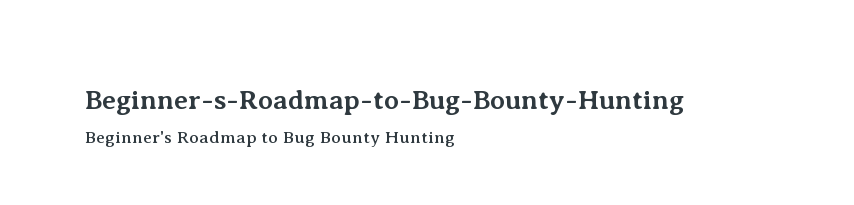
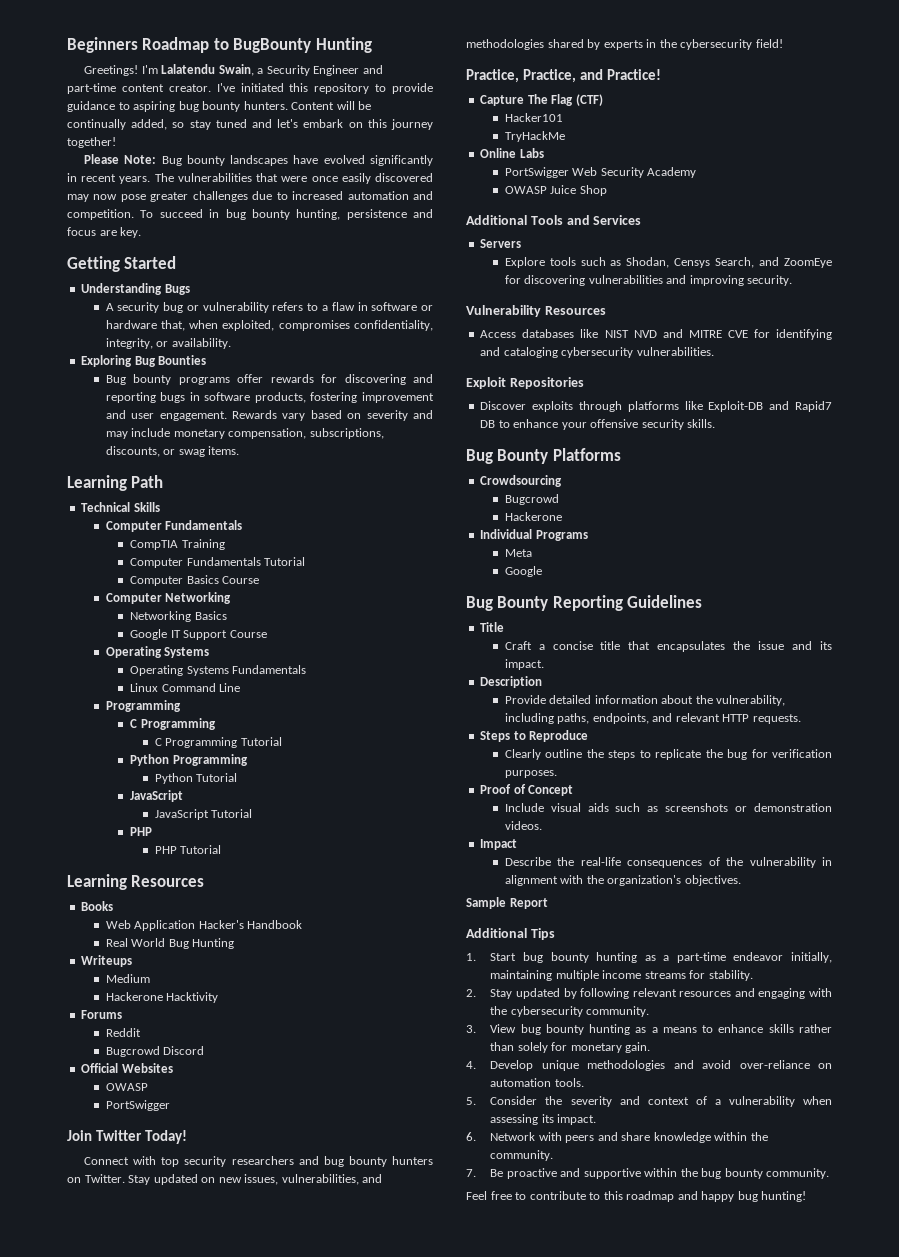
[85,90,684,115] [85,131,455,147] Beginner-s-Roadmap-to-Bug-Bounty-Hunting // Beginner's Roadmap to Bug Bounty Hunting -> [67,37,372,53] [84,64,383,76] [67,83,433,94] [67,101,372,112] [67,119,433,130] [67,137,116,148] [84,154,434,166] [67,173,433,184] [67,191,433,202] [67,209,433,220] [67,227,142,238] [67,256,177,272] [81,283,190,295] [105,302,434,313] [105,320,433,331] [105,338,231,349] [81,355,207,367] [105,374,433,385] [105,392,434,403] [105,410,434,421] [105,428,384,439] [105,446,240,457] [67,475,164,491] [81,502,160,512] [105,520,243,532] [130,539,225,550] [130,557,306,568] [130,575,260,586] [105,592,232,604] [130,611,227,622] [130,629,267,640] [105,646,210,658] [130,665,307,676] [130,683,241,692] [105,700,181,712] [130,718,216,730] [154,737,282,748] [130,754,248,766] [154,773,238,784] [130,790,184,802] [154,809,253,820] [130,827,153,836] [154,845,222,854] [67,874,205,890] [81,901,114,911] [105,920,303,931] [105,938,235,949] [81,955,133,967] [105,974,150,983] [105,992,219,1003] [81,1010,123,1019] [105,1028,141,1037] [105,1046,205,1057] [81,1063,173,1073] [105,1083,148,1091] [105,1100,170,1111] [67,1130,188,1144] [84,1156,434,1167] [67,1174,383,1185] [466,39,783,50] [466,69,662,83] [480,94,603,106] [504,113,563,122] [504,131,565,142] [480,148,544,158] [504,167,697,178] [504,185,607,196] [466,215,642,225] [480,239,522,248] [504,257,832,268] [504,275,793,286] [466,305,606,317] [480,329,832,340] [480,347,714,358] [466,377,584,389] [480,401,832,412] [480,419,716,430] [466,448,621,464] [480,475,563,487] [504,494,559,505] [504,512,562,521] [480,529,588,541] [504,549,532,557] [504,566,542,577] [466,595,703,611] [480,622,505,632] [504,641,832,652] [504,659,544,670] [480,676,543,688] [504,695,786,706] [504,713,801,724] [480,730,589,742] [504,749,832,760] [504,770,557,778] [480,784,574,796] [504,803,832,812] [504,821,542,830] [480,839,518,850] [504,857,832,868] [504,875,741,886] [466,897,548,909] [466,928,555,940] [466,952,832,963] [490,970,753,981] [466,988,832,999] [490,1006,650,1017] [466,1024,832,1035] [490,1042,651,1053] [466,1060,832,1071] [490,1078,584,1087] [466,1096,832,1107] [490,1114,597,1125] [466,1132,768,1143] [490,1150,554,1161] [466,1168,830,1179] [466,1191,807,1202] Beginners Roadmap to BugBounty Hunting // Greetings! I'm Lalatendu Swain, a Security Engineer and part-time content creator. I've initiated this repository to provide guidance to aspiring bug bounty hunters. Content will be continually added, so stay tuned and let's embark on this journey together! // Please Note: Bug bounty landscapes have evolved significantly in recent years. The vulnerabilities that were once easily discovered may now pose greater challenges due to increased automation and competition. To succeed in bug bounty hunting, persistence and focus are key. // Getting Started // Understanding Bugs // A security bug or vulnerability refers to a flaw in software or hardware that, when exploited, compromises confidentiality, integrity, or availability. // Exploring Bug Bounties // Bug bounty programs offer rewards for discovering and reporting bugs in software products, fostering improvement and user engagement. Rewards vary based on severity and may include monetary compensation, subscriptions, discounts, or swag items. // Learning Path // Technical Skills // Computer Fundamentals // CompTIA Training // Computer Fundamentals Tutorial // Computer Basics Course // Computer Networking // Networking Basics // Google IT Support Course // Operating Systems // Operating Systems Fundamentals // Linux Command Line // Programming // C Programming // C Programming Tutorial // Python Programming // Python Tutorial // JavaScript // JavaScript Tutorial // PHP // PHP Tutorial // Learning Resources // Books // Web Application Hacker's Handbook // Real World Bug Hunting // Writeups // Medium // Hackerone Hacktivity // Forums // Reddit // Bugcrowd Discord // Official Websites // OWASP // PortSwigger // Join Twitter Today! // Connect with top security researchers and bug bounty hunters on Twitter. Stay updated on new issues, vulnerabilities, and methodologies shared by experts in the cybersecurity field! // Practice, Practice, and Practice! // Capture The Flag (CTF) // Hacker101 // TryHackMe // Online Labs // PortSwigger Web Security Academy // OWASP Juice Shop // Additional Tools and Services // Servers // Explore tools such as Shodan, Censys Search, and ZoomEye for discovering vulnerabilities and improving security. // Vulnerability Resources // Access databases like NIST NVD and MITRE CVE for identifying and cataloging cybersecurity vulnerabilities. // Exploit Repositories // Discover exploits through platforms like Exploit-DB and Rapid7 DB to enhance your offensive security skills. // Bug Bounty Platforms // Crowdsourcing // Bugcrowd // Hackerone // Individual Programs // Meta // Google // Bug Bounty Reporting Guidelines // Title // Craft a concise title that encapsulates the issue and its impact. // Description // Provide detailed information about the vulnerability, including paths, endpoints, and relevant HTTP requests. // Steps to Reproduce // Clearly outline the steps to replicate the bug for verification purposes. // Proof of Concept // Include visual aids such as screenshots or demonstration videos. // Impact // Describe the real-life consequences of the vulnerability in alignment with the organization's objectives. // Sample Report // Additional Tips // 1. Start bug bounty hunting as a part-time endeavor initially, maintaining multiple income streams for stability. // 2. Stay updated by following relevant resources and engaging with the cybersecurity community. // 3. View bug bounty hunting as a means to enhance skills rather than solely for monetary gain. // 4. Develop unique methodologies and avoid over-reliance on automation tools. // 5. Consider the severity and context of a vulnerability when assessing its impact. // 6. Network with peers and share knowledge within the community. // 7. Be proactive and supportive within the bug bounty community. // Feel free to contribute to this roadmap and happy bug hunting!

